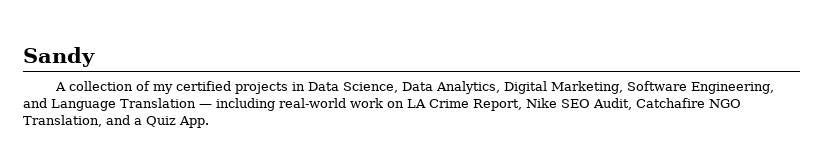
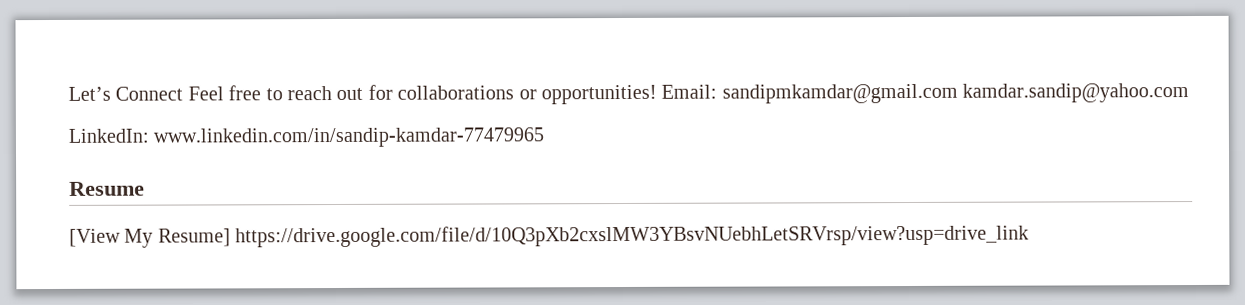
[23,47,95,67] [55,81,775,94] [23,98,741,111] [23,115,209,128] Sandy // A collection of my certified projects in Data Science, Data Analytics, Digital Marketing, Software Engineering, and Language Translation — including real-world work on LA Crime Report, Nike SEO Audit, Catchafire NGO Translation, and a Quiz App. -> [68,83,1190,105] [68,127,545,148] [69,181,145,196] [69,224,1030,248] Let’s Connect Feel free to reach out for collaborations or opportunities! Email: sandipmkamdar@gmail.com kamdar.sandip@yahoo.com // LinkedIn: www.linkedin.com/in/sandip-kamdar-77479965 // Resume // [View My Resume] https://drive.google.com/file/d/10Q3pXb2cxslMW3YBsvNUebhLetSRVrsp/view?usp=drive_link

